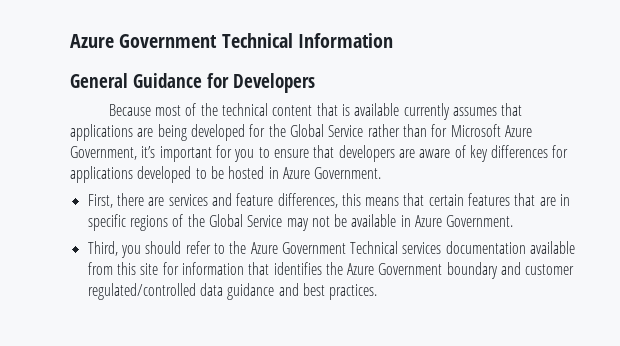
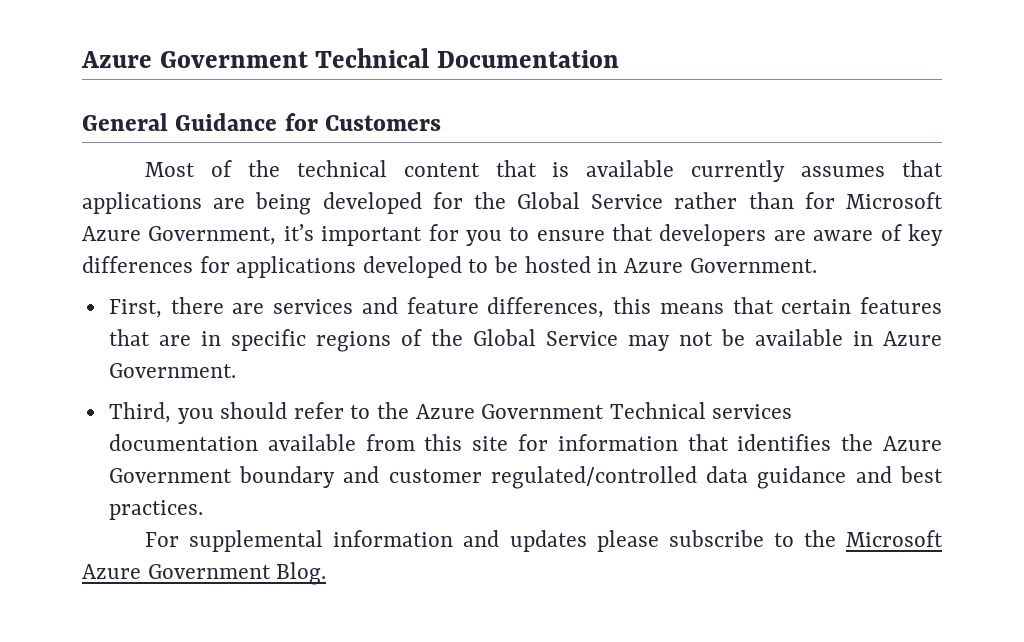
[70,33,394,48] Azure Government Technical Information -> [81,48,620,68] Azure Government Technical Documentation
[233,73,315,93] [108,104,182,116] Developers // Because most -> [324,115,441,131] [145,162,196,177] Customers // Most
(378, 292) none -> [145,530,944,552] [82,562,327,585] // For supplemental information and updates please subscribe to the Microsoft Azure Government Blog.

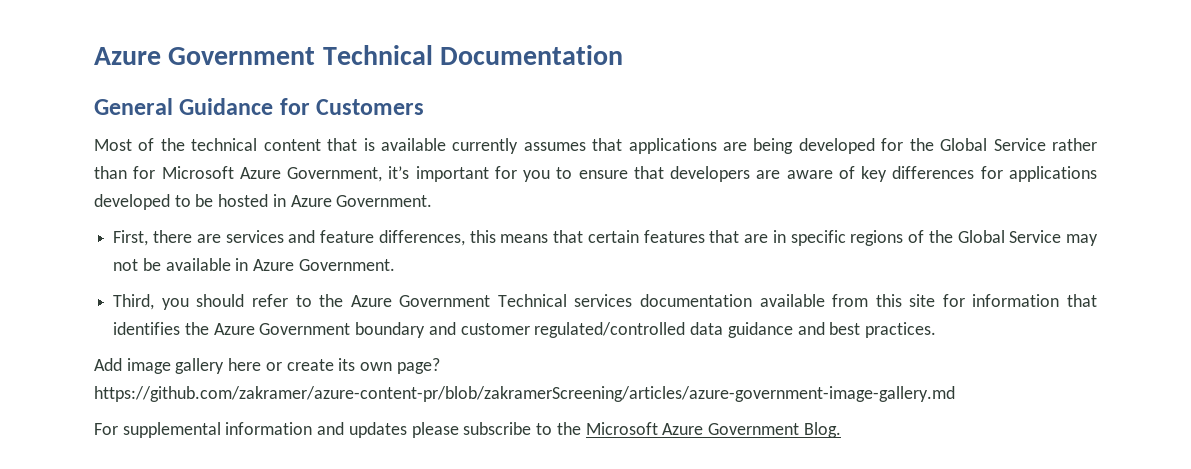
(203, 510) none -> [94,358,440,374] [94,386,955,402] // Add image gallery here or create its own page? https://github.com/zakramer/azure-content-pr/blob/zakramerScreening/articles/azure-government-image-gallery.md

